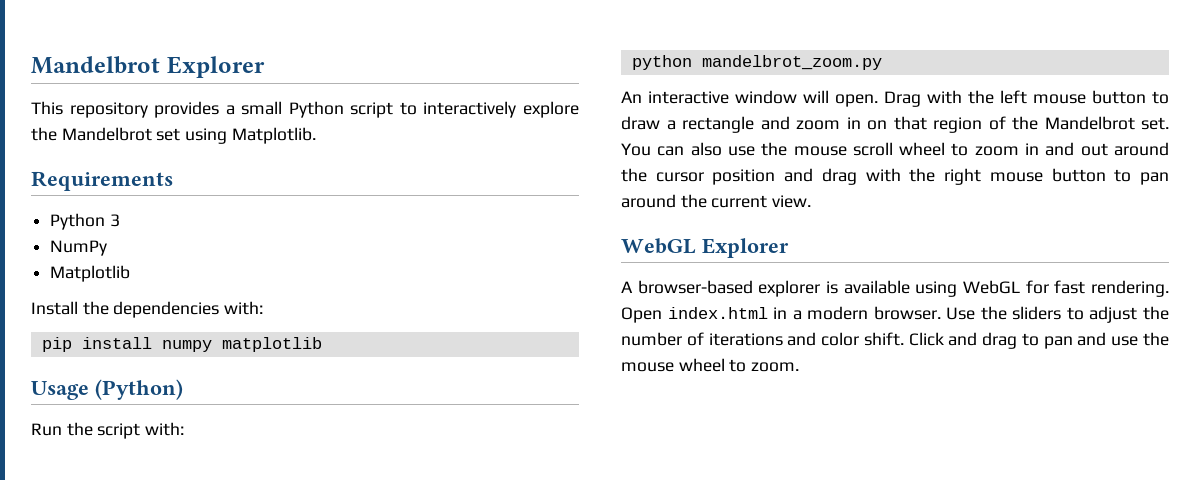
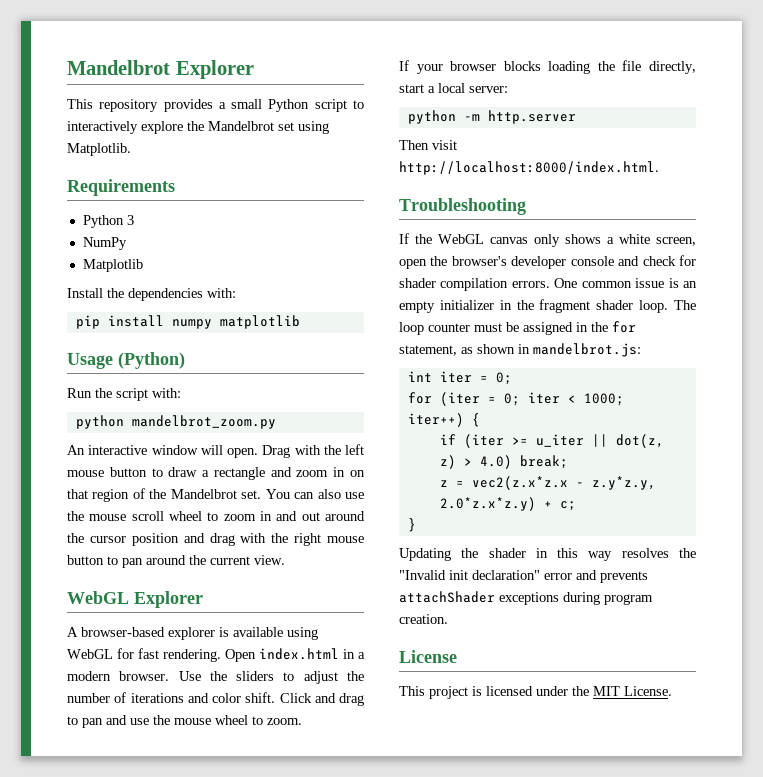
(800, 367) none -> [399,60,696,74] [399,83,508,93] [407,110,576,124] [399,140,457,150] [399,161,659,175] [399,198,526,215] [399,233,696,247] [399,255,696,269] [399,278,697,291] [399,299,696,313] [399,321,636,335] [399,343,641,357] [407,371,512,385] [407,392,624,406] [407,413,480,427] [439,434,664,448] [439,455,568,469] [439,476,656,490] [439,497,576,511] [407,518,416,532] [399,548,696,561] [399,570,648,583] [399,591,653,605] [399,614,448,624] [399,650,457,663] [399,686,672,699] // If your browser blocks loading the file directly, start a local server: // python -m http.server // Then visit http://localhost:8000/index.html. // Troubleshooting // If the WebGL canvas only shows a white screen, open the browser's developer console and check for shader compilation errors. One common issue is an empty initializer in the fragment shader loop. The loop counter must be assigned in the for statement, as shown in mandelbrot.js: // int iter = 0; // for (iter = 0; iter < 1000; iter++) { // if (iter >= u_iter || dot(z, z) > 4.0) break; // z = vec2(z.x*z.x - z.y*z.y, 2.0*z.x*z.y) + c; // } // Updating the shader in this way resolves the "Invalid init declaration" error and prevents attachShader exceptions during program creation. // License // This project is licensed under the MIT License.

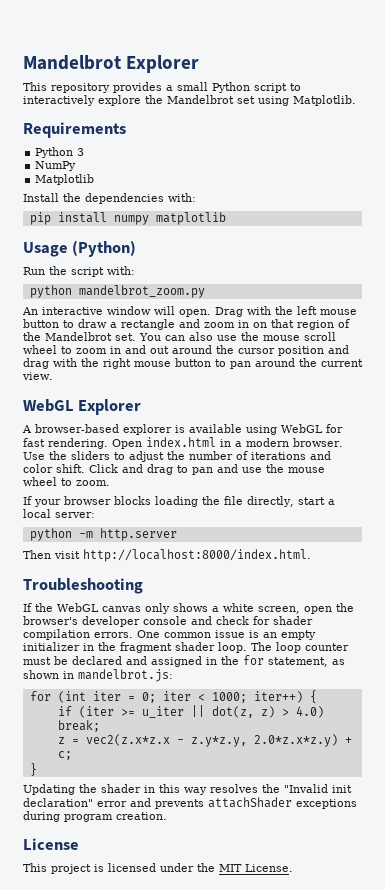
(519, 327) none -> [72,656,147,665] declared and
[407,371,432,382] int -> [29,691,86,703] for (int
[407,392,520,406] // for (iter = 0; -> (156, 697) none

